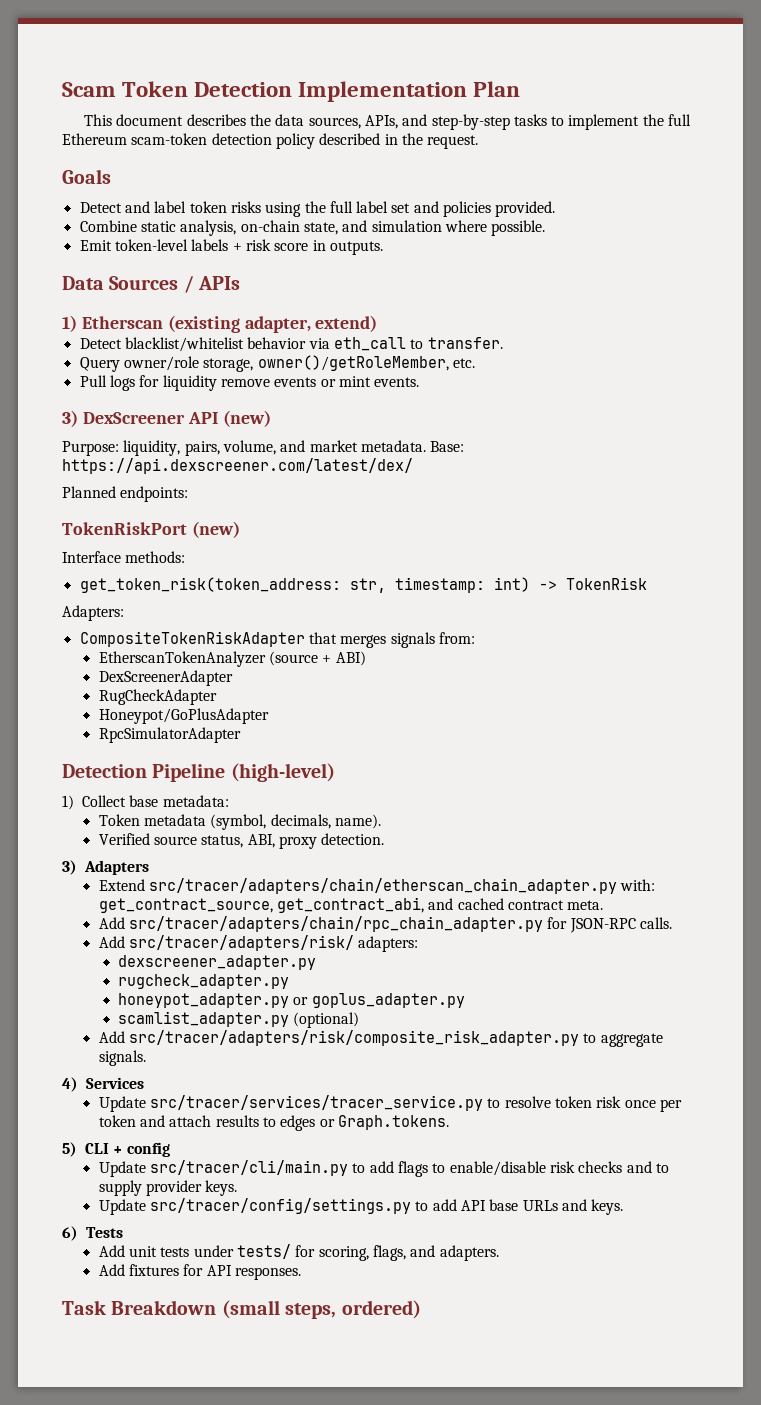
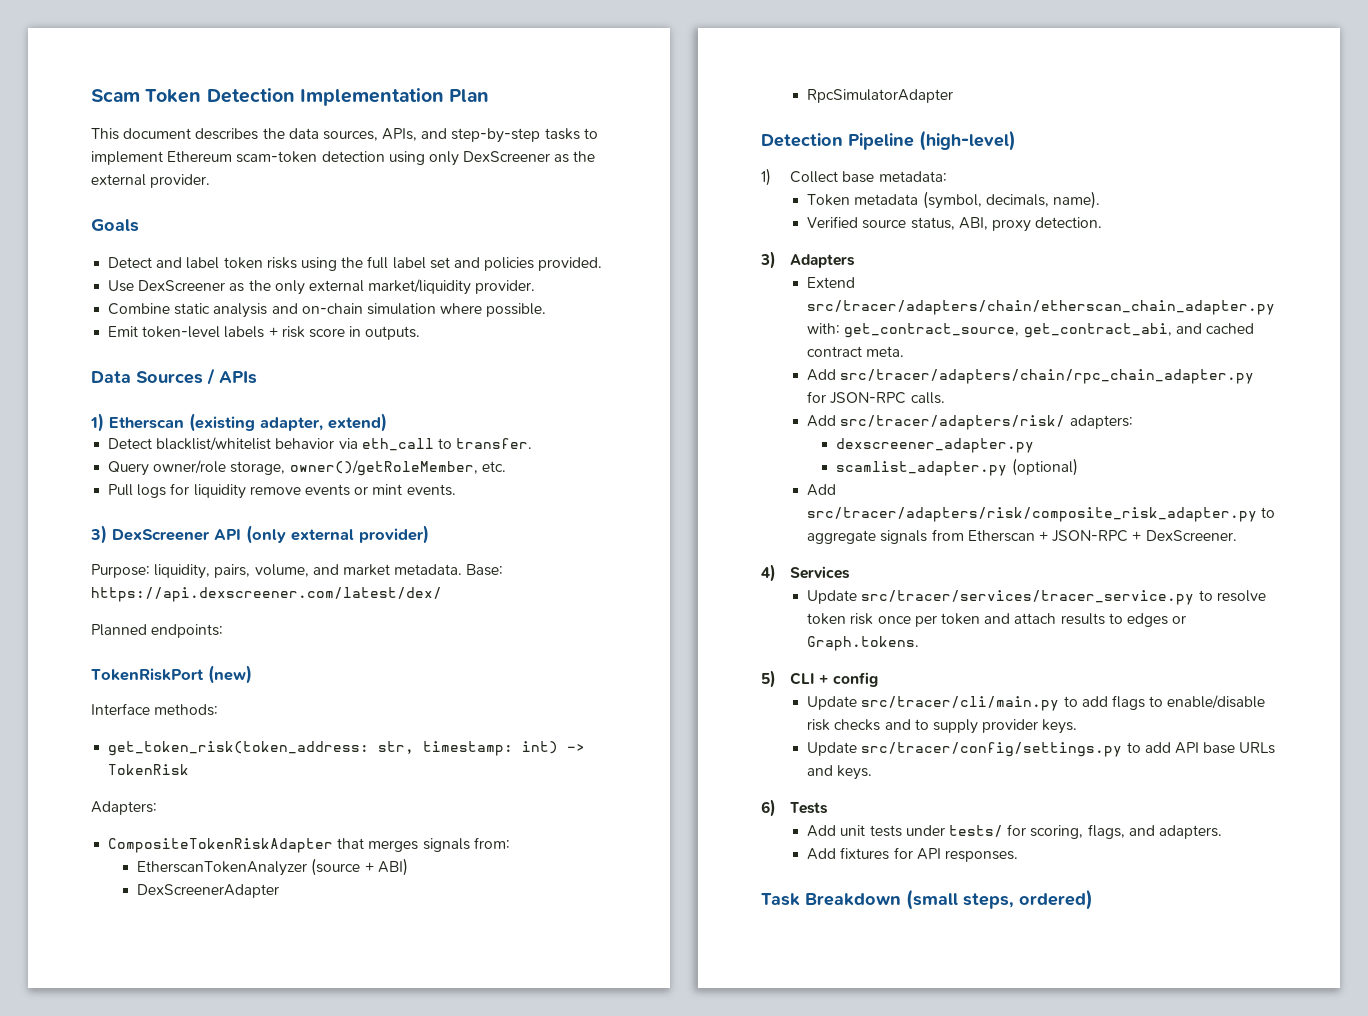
[642,114,692,126] the full -> (163, 158) none
[275,133,479,149] policy described in the request. -> [388,151,596,166] [91,174,211,188] using only DexScreener as the external provider.
[79,220,368,236] Combine static analysis, on-chain state, and -> [108,279,536,295] [108,303,363,318] Use DexScreener as the only external market/liquidity provider. // Combine static analysis and on-chain
[222,410,271,427] (new) -> [246,525,429,544] (only external provider)
[98,689,217,705] [98,708,269,724] // RugCheckAdapter // Honeypot/GoPlusAdapter -> (280, 891) none
[118,974,290,989] [118,993,465,1008] // rugcheck_adapter.py // honeypot_adapter.py or goplus_adapter.py -> (1035, 445) none
[98,1050,146,1066] signals. -> [880,529,1237,544] signals from Etherscan + JSON-RPC + DexScreener.

